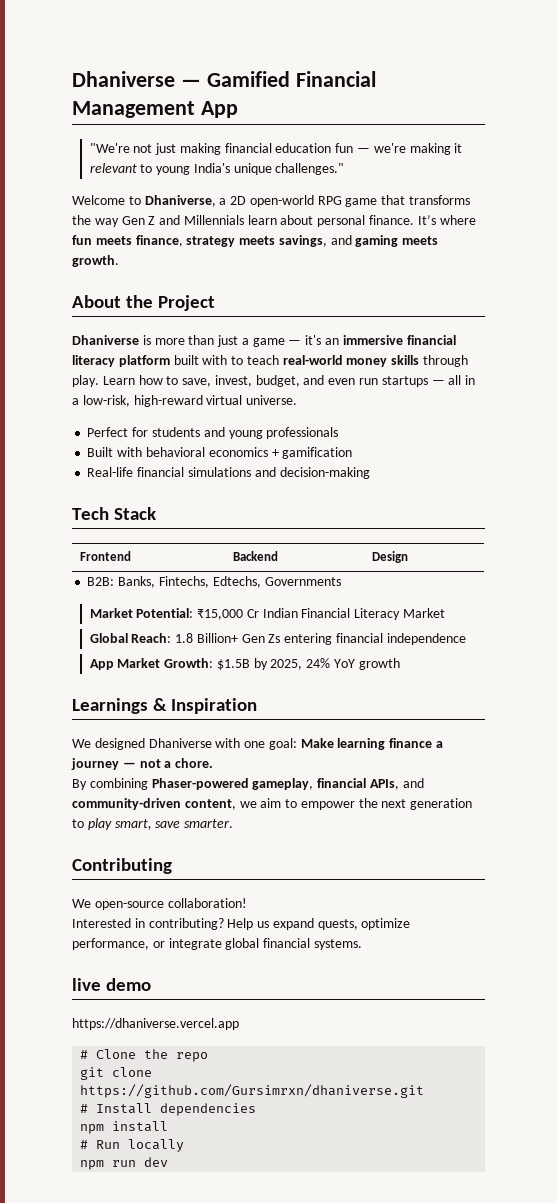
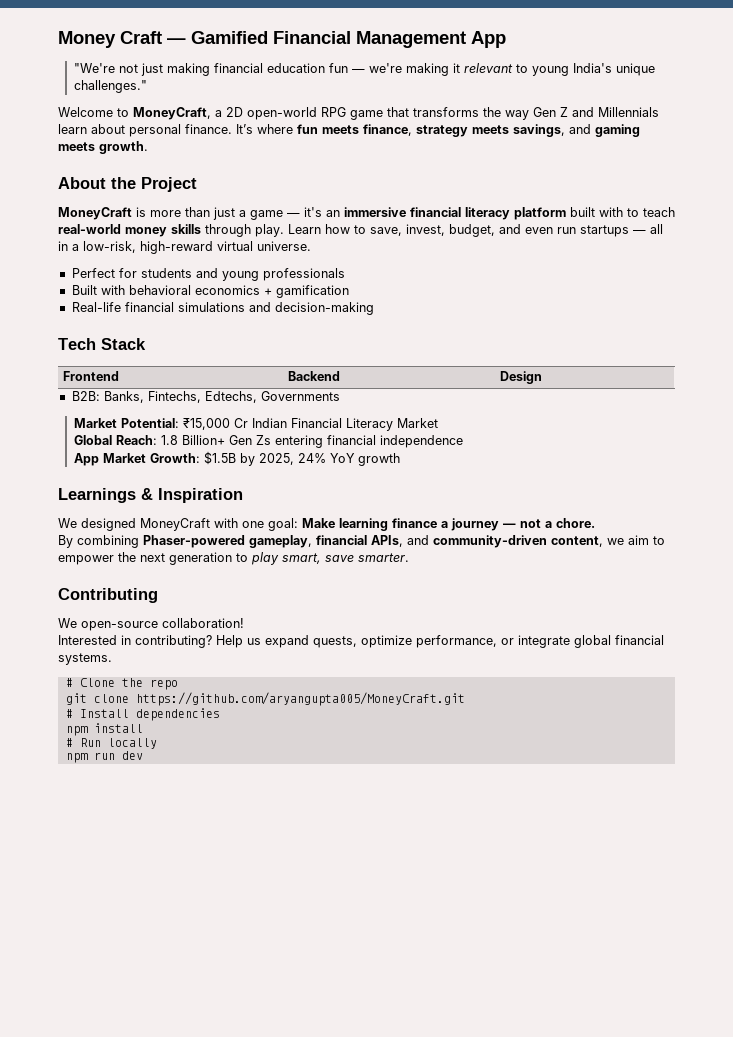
[72,71,175,87] Dhaniverse -> [58,31,162,48] Money Craft
[144,195,216,207] Dhaniverse, -> [133,107,211,120] MoneyCraft,
[72,335,139,345] Dhaniverse -> [58,207,132,220] MoneyCraft
[148,738,212,748] Dhaniverse -> [140,518,210,531] MoneyCraft
[72,978,152,991] [72,1018,239,1030] // live demo // https://dhaniverse.vercel.app -> (112, 659) none
[80,1084,425,1098] https://github.com/Gursimrxn/dhaniverse.git -> [135,692,465,706] https://github.com/aryangupta005/MoneyCraft.git

